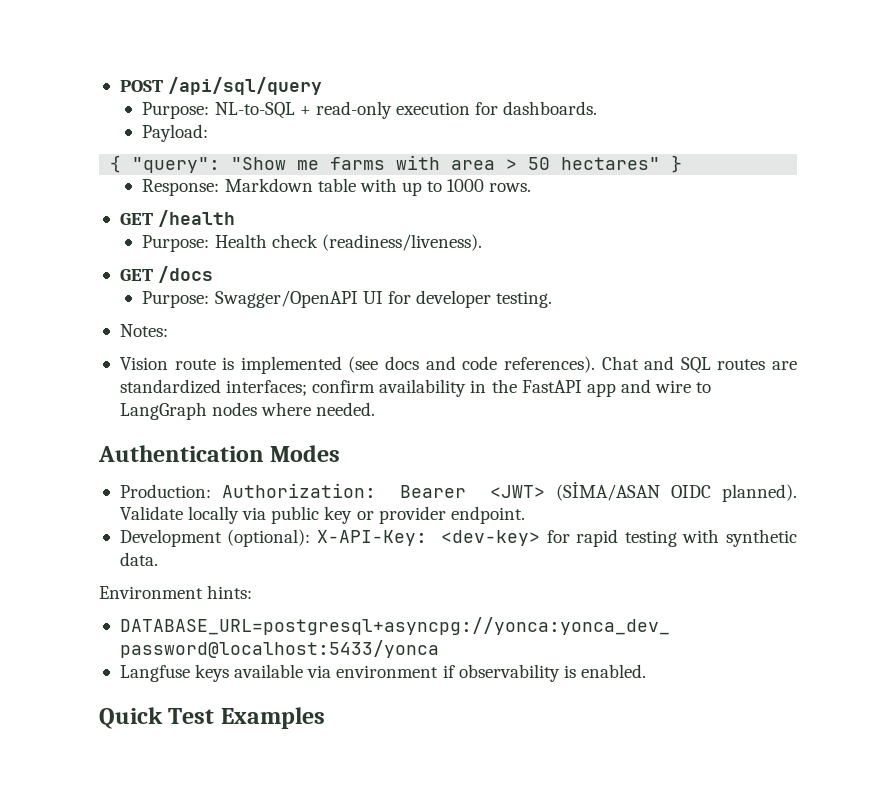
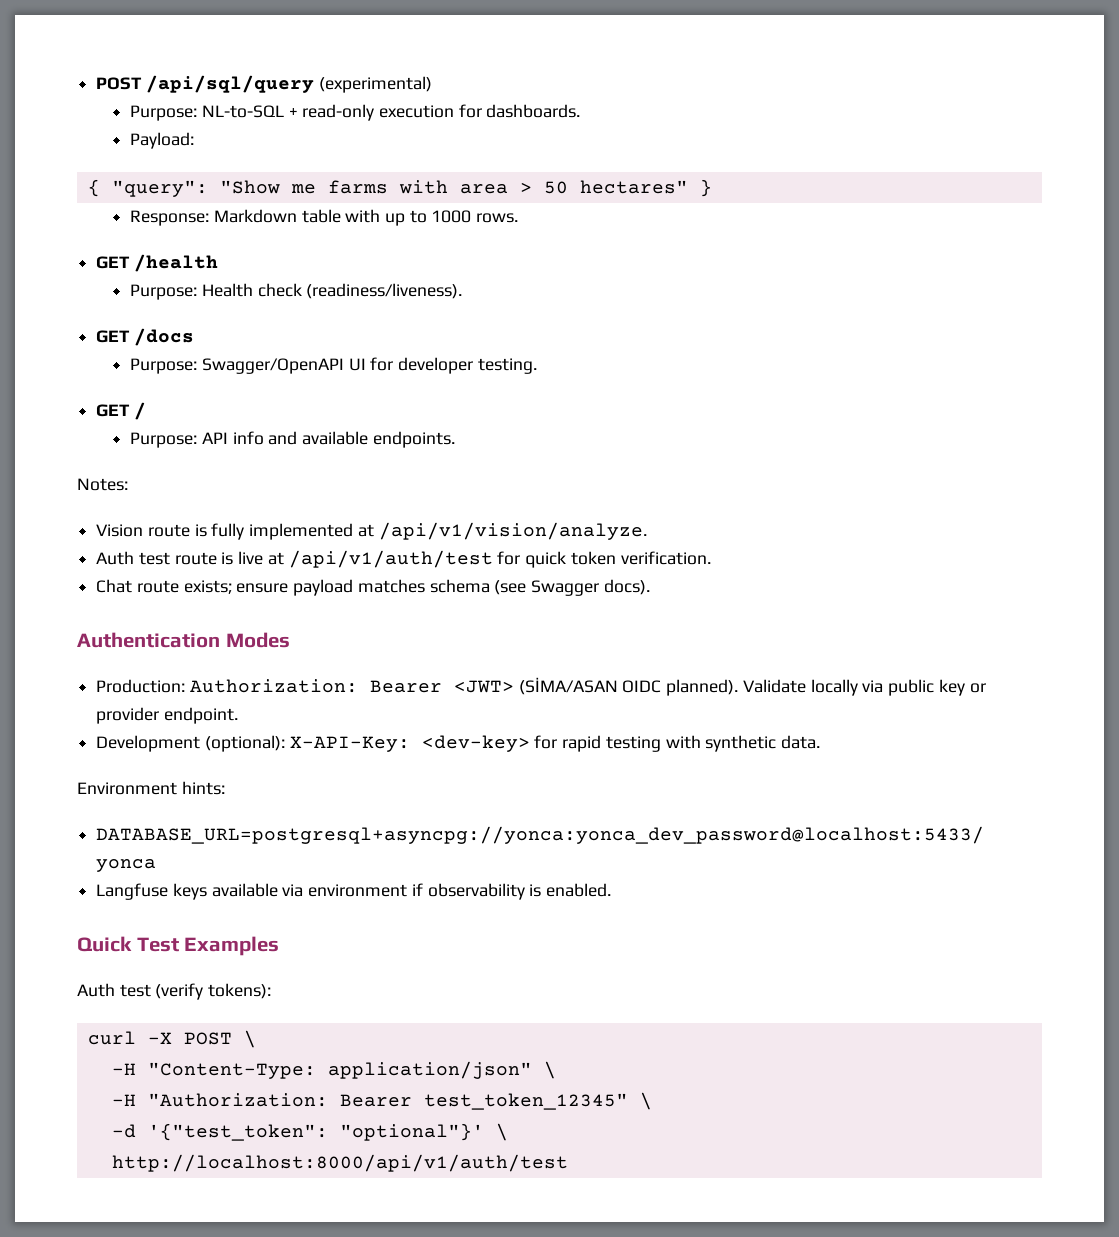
(323, 86) none -> [318,76,432,93] (experimental)
[119,324,168,337] [119,356,797,374] [119,379,712,397] [119,402,376,420] Notes: // Vision route is implemented (see docs and code references). Chat and SQL routes are standardized interfaces; confirm availability in the FastAPI app and wire to LangGraph nodes where needed. -> [96,402,146,420] [130,431,455,448] [77,478,128,491] [96,522,647,540] [96,550,711,568] [96,579,650,596] GET / // Purpose: API info and available endpoints. // Notes: // Vision route is fully implemented at /api/v1/vision/analyze. // Auth test route is live at /api/v1/auth/test for quick token verification. // Chat route exists; ensure payload matches schema (see Swagger docs).
(325, 718) none -> [77,983,272,1000] [87,1030,256,1048] [111,1061,556,1079] [111,1092,652,1110] [111,1123,508,1141] [111,1154,568,1172] // Auth test (verify tokens): // curl -X POST \ // -H "Content-Type: application/json" \ // -H "Authorization: Bearer test_token_12345" \ // -d '{"test_token": "optional"}' \ // http://localhost:8000/api/v1/auth/test

